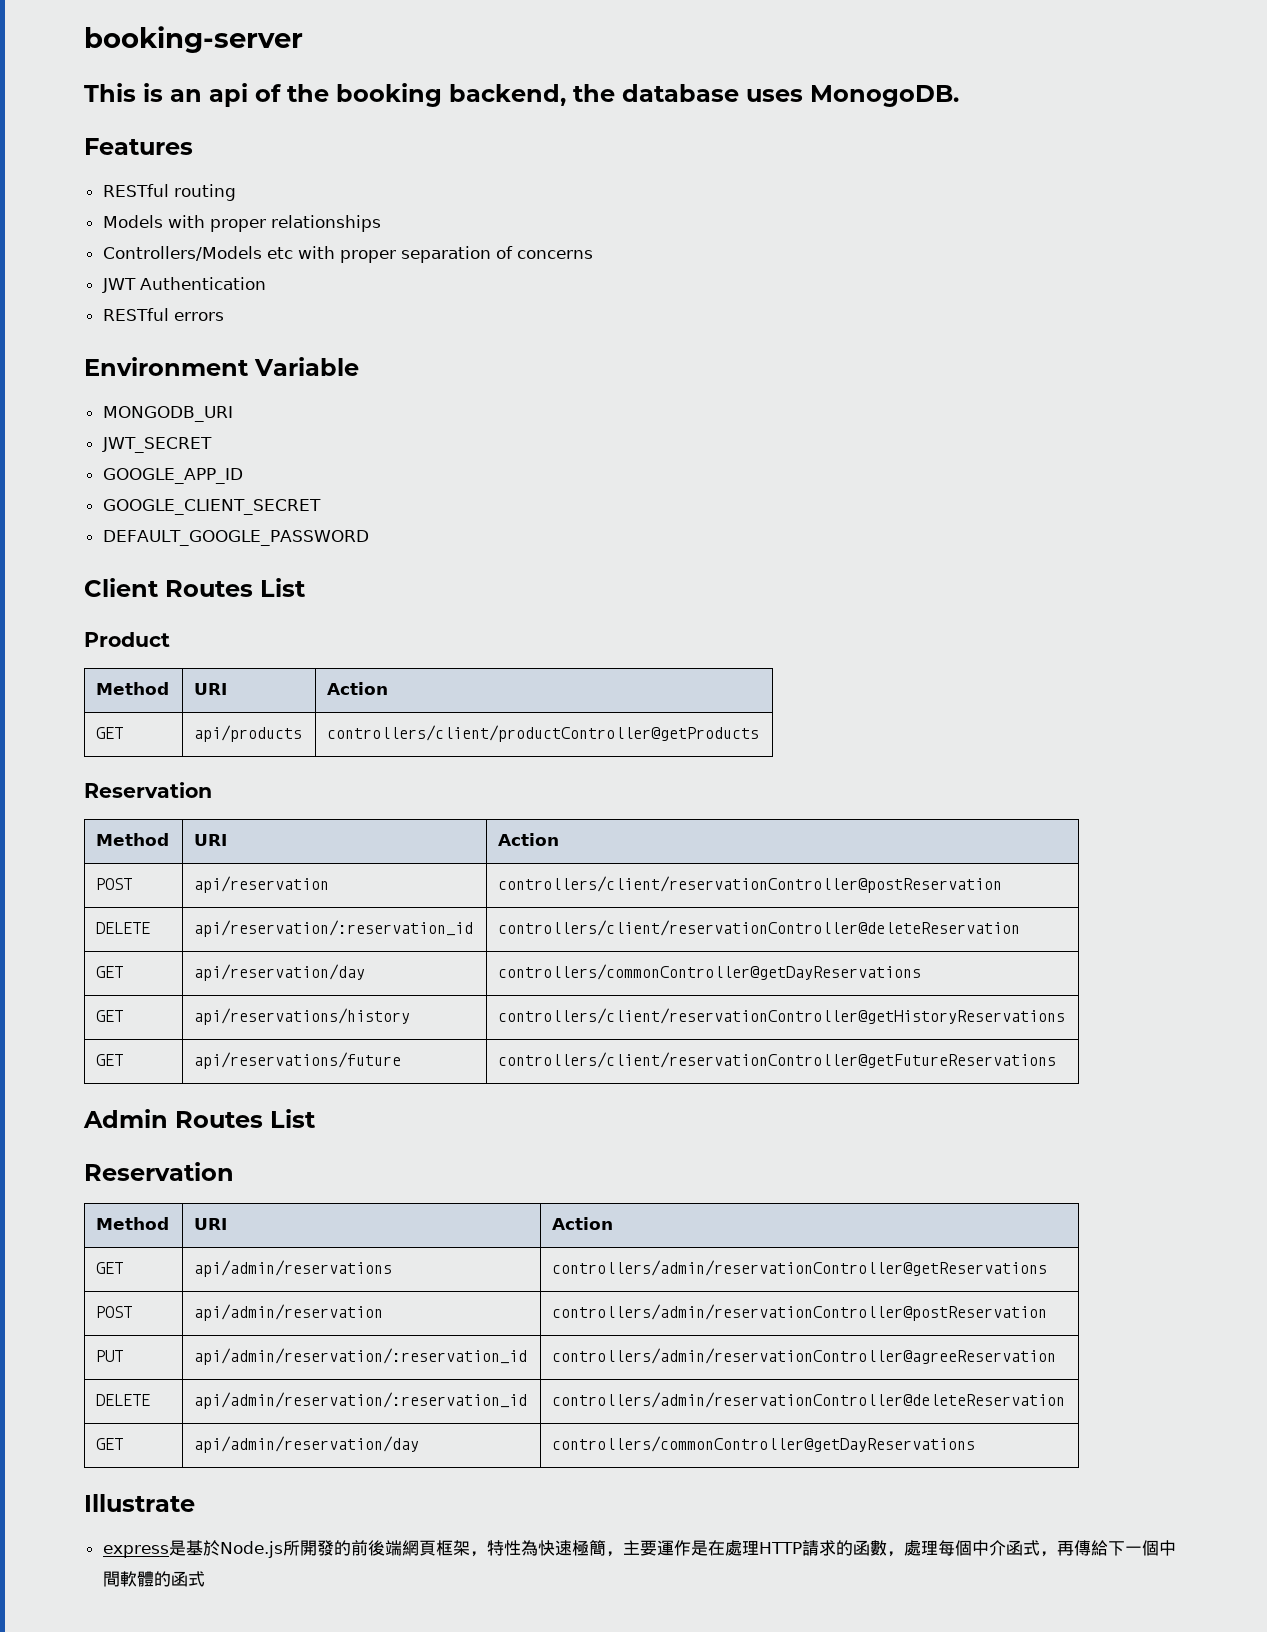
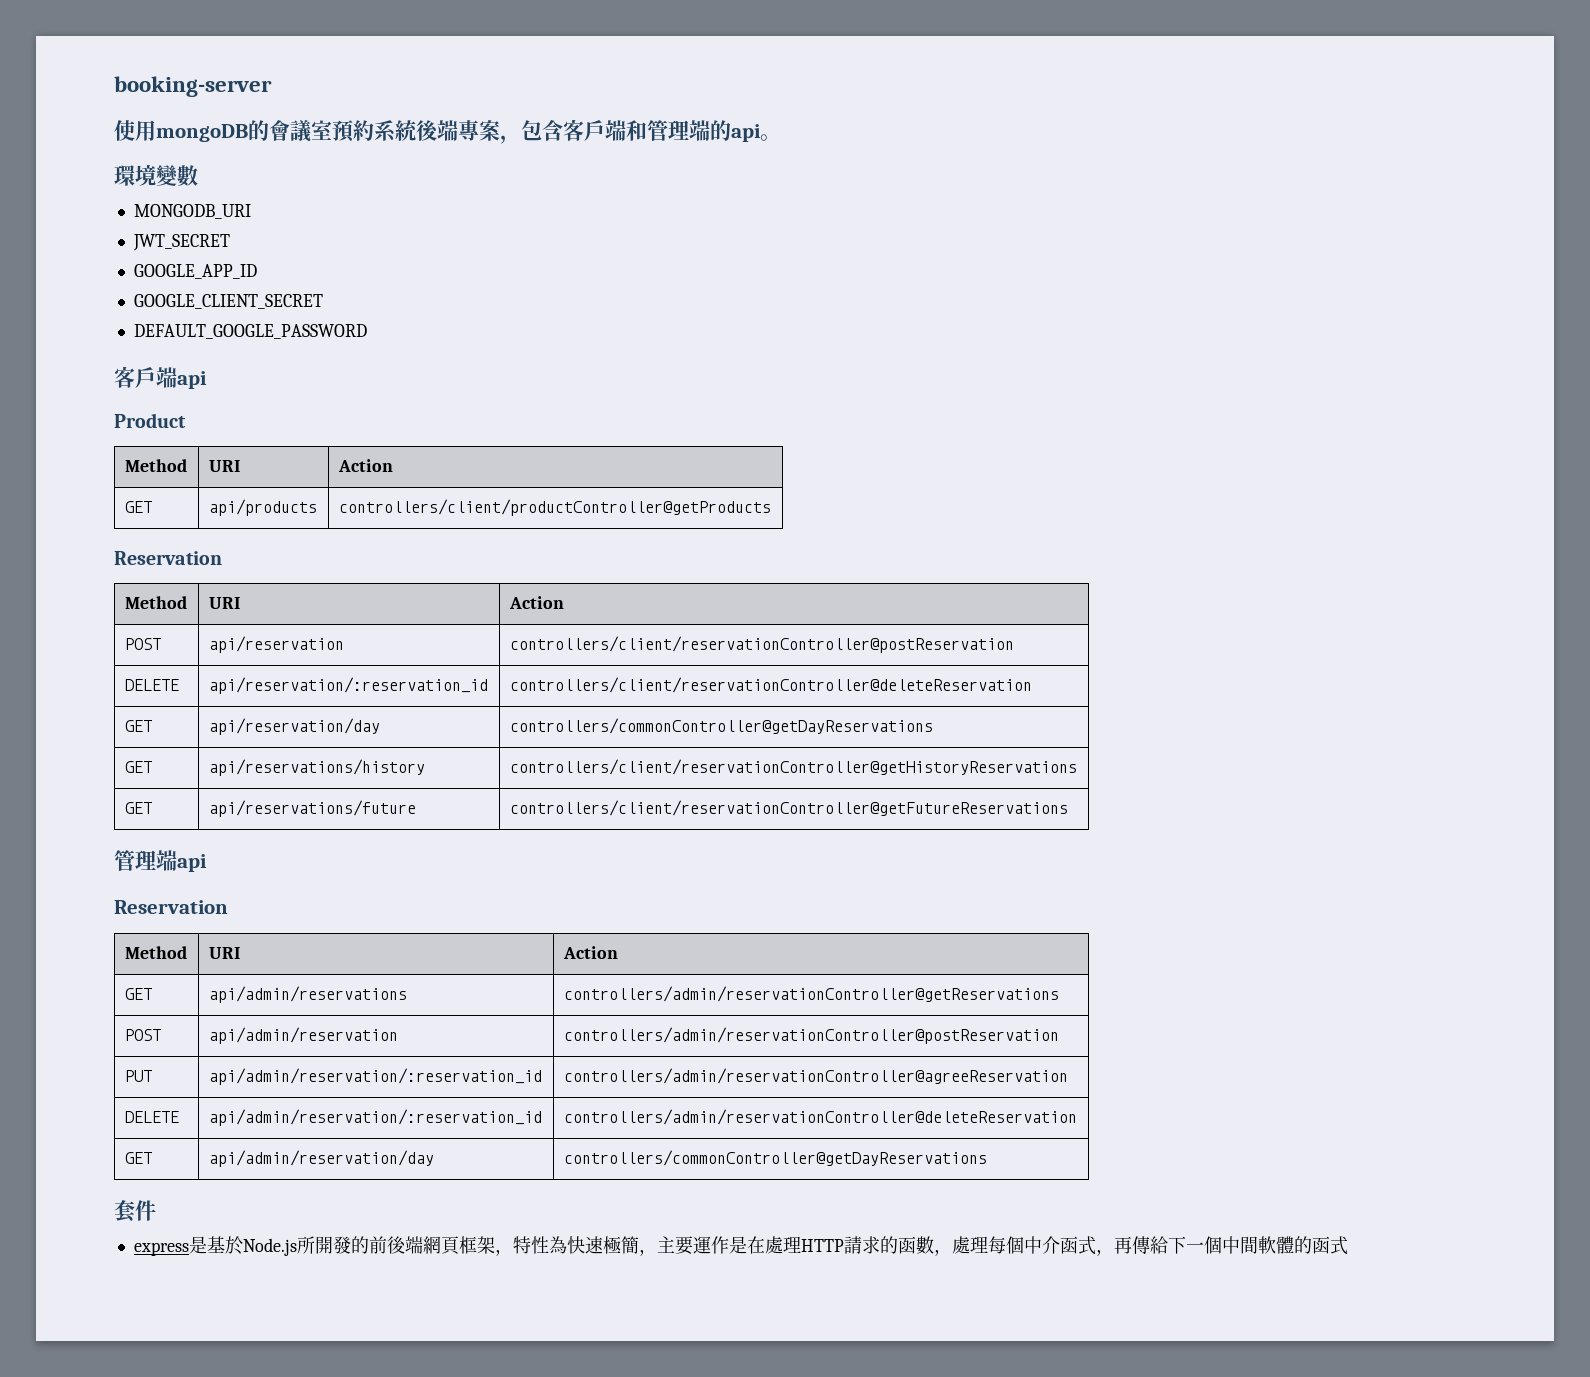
[84,83,959,107] [84,138,193,155] [102,184,236,201] [102,215,381,232] [102,246,593,263] [101,277,266,293] [102,308,224,321] [84,357,359,376] This is an api of the booking backend, the database uses MonogoDB. // Features // RESTful routing // Models with proper relationships // Controllers/Models etc with proper separation of concerns // JWT Authentication // RESTful errors // Environment Variable -> [114,119,781,144] [114,165,198,186] 使用mongoDB的會議室預約系統後端專案，包含客戶端和管理端的api。 // 環境變數
[84,578,306,597] Client Routes List -> [114,366,207,389] 客戶端api
[83,1109,316,1128] Admin Routes List -> [114,850,207,872] 管理端api
[84,1494,195,1512] Illustrate -> [114,1200,156,1222] 套件

